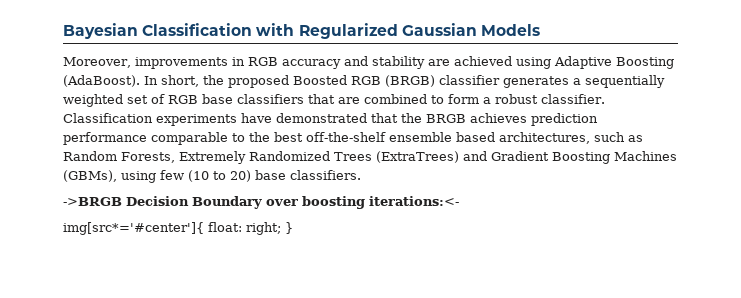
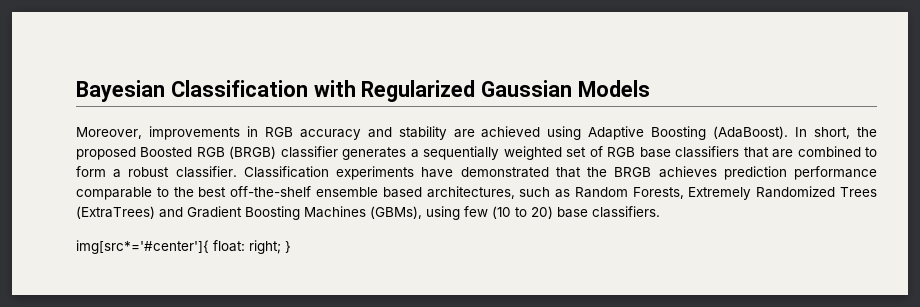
[63,196,459,209] // ->BRGB Decision Boundary over boosting iterations:<- -> (660, 212) none

